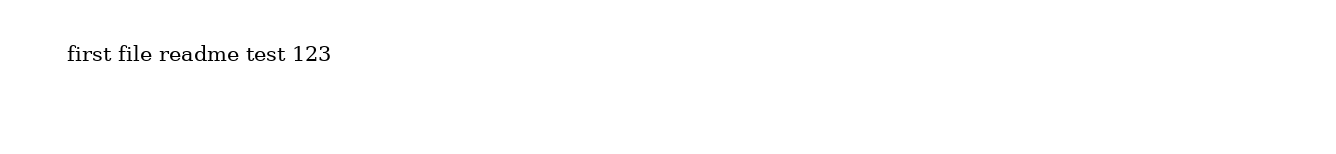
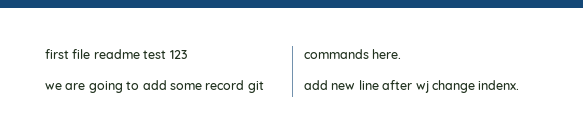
(331, 53) none -> [45,80,264,93] [304,49,402,59] [304,80,520,93] // we are going to add some record git commands here. // add new line after wj change indenx.

